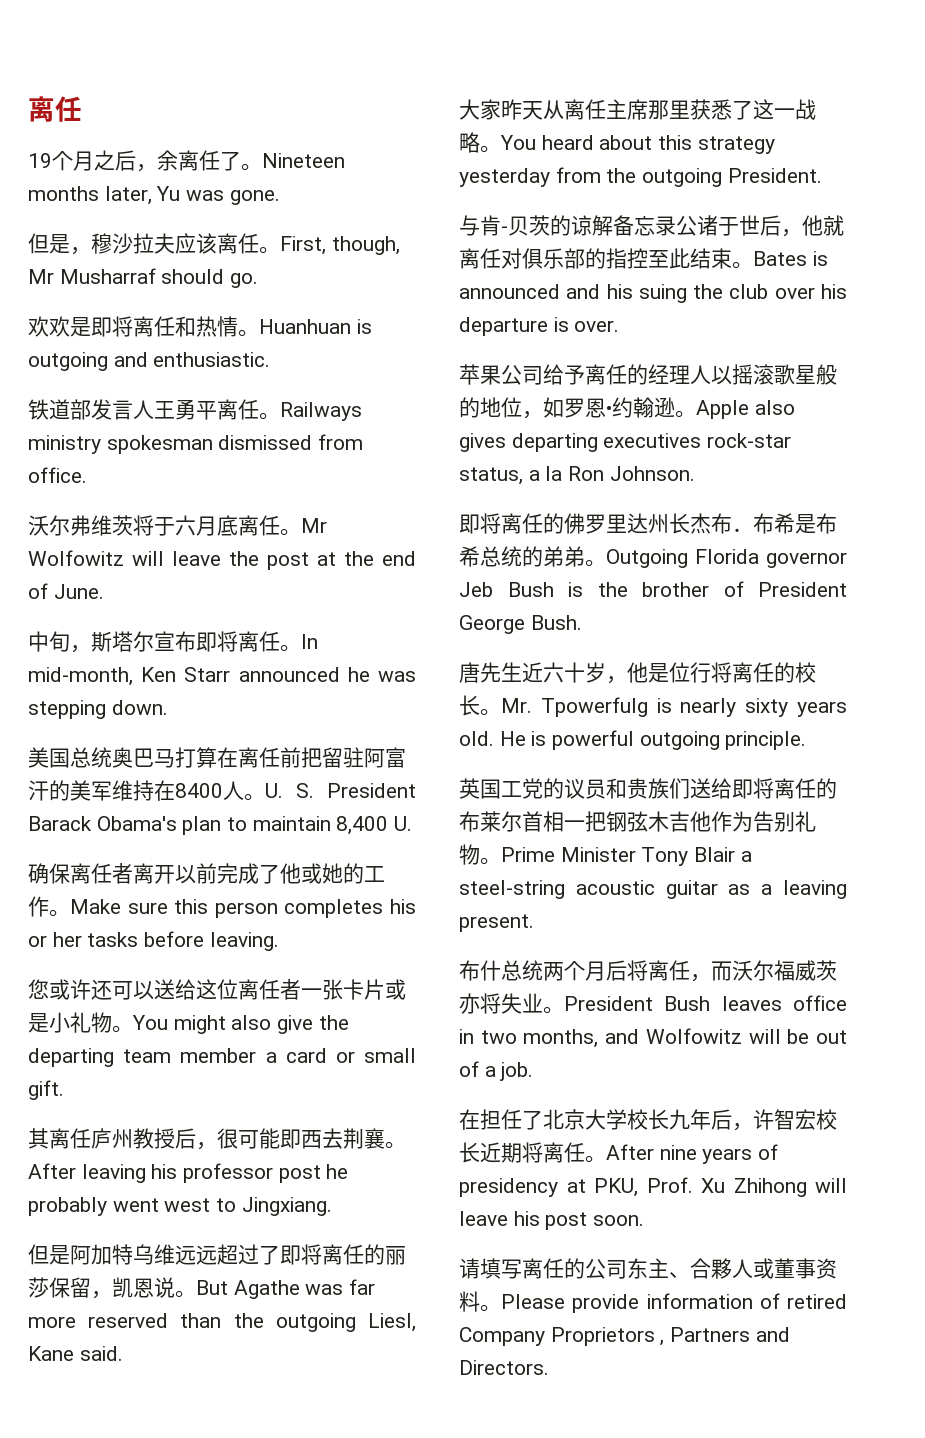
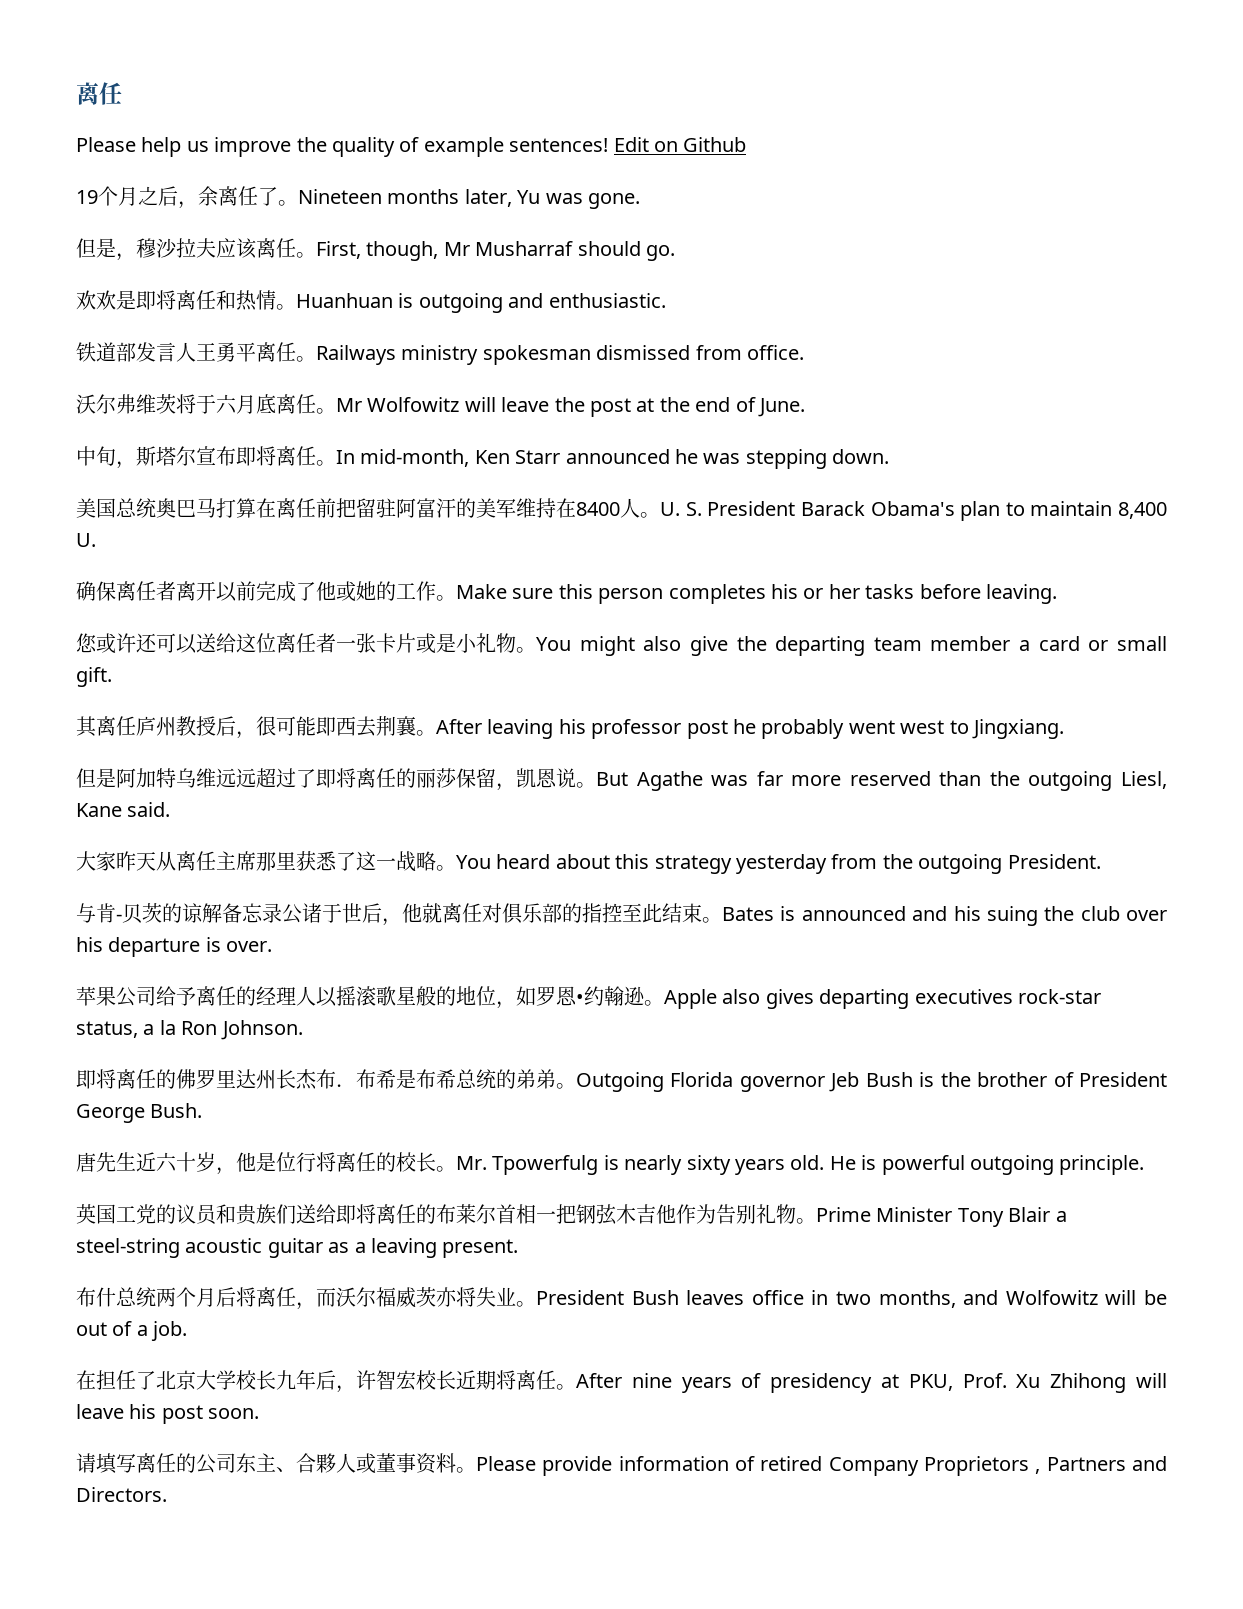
[28,96,82,122] 离任 -> [76,82,122,105] [76,137,747,157] 离任 // Please help us improve the quality of example sentences! Edit on Github

